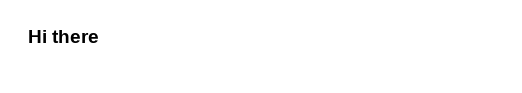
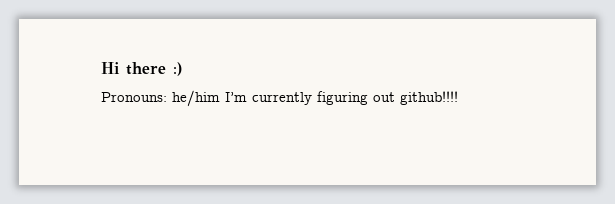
(100, 36) none -> [173,62,183,76] [101,90,458,107] :) // Pronouns: he/him I’m currently figuring out github!!!!

